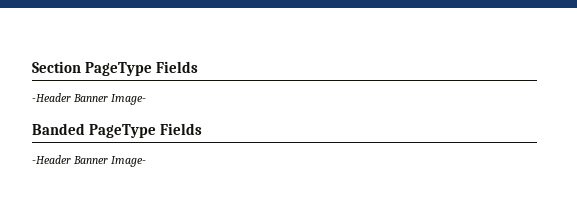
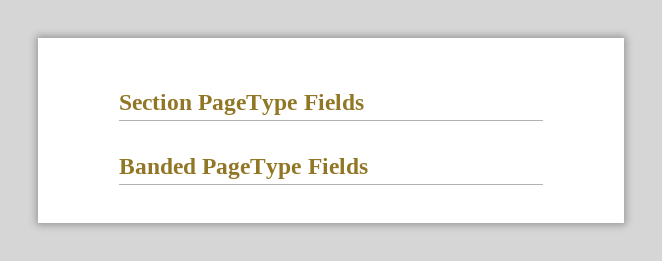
[32,93,147,105] // -Header Banner Image- -> (364, 102) none
[32,155,147,167] // -Header Banner Image- -> (368, 166) none

